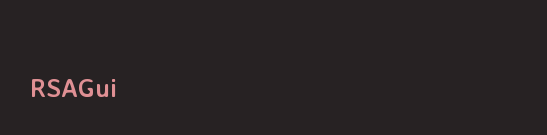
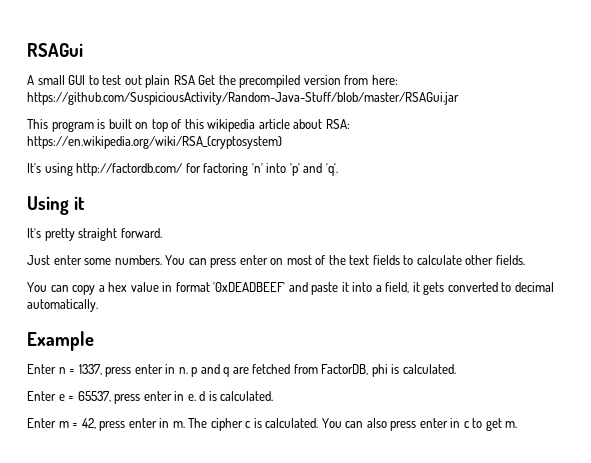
(117, 88) none -> [27,75,398,88] [27,92,459,105] [27,119,350,132] [27,136,282,149] [27,163,338,176] [27,196,85,215] [27,228,162,241] [27,255,525,268] [27,282,554,295] [27,299,98,312] [27,331,94,351] [27,364,456,377] [27,391,274,404] [27,418,518,431] // A small GUI to test out plain RSA Get the precompiled version from here: https://github.com/SuspiciousActivity/Random-Java-Stuff/blob/master/RSAGui.jar // This program is built on top of this wikipedia article about RSA: https://en.wikipedia.org/wiki/RSA_(cryptosystem) // It's using http://factordb.com/ for factoring 'n' into 'p' and 'q'. // Using it // It's pretty straight forward. // Just enter some numbers. You can press enter on most of the text fields to calculate other fields. // You can copy a hex value in format '0xDEADBEEF' and paste it into a field, it gets converted to decimal automatically. // Example // Enter n = 1337, press enter in n. p and q are fetched from FactorDB, phi is calculated. // Enter e = 65537, press enter in e. d is calculated. // Enter m = 42, press enter in m. The cipher c is calculated. You can also press enter in c to get m.

